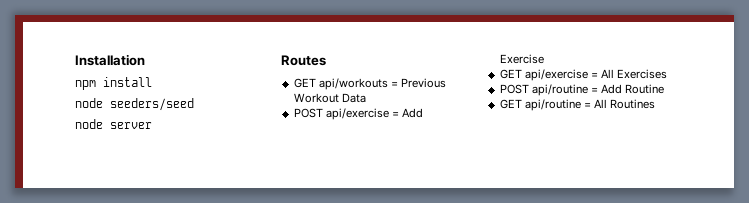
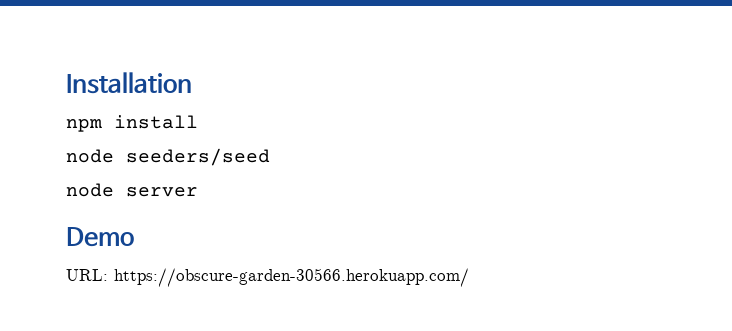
[281,55,326,66] [293,78,446,90] [293,93,366,103] [293,108,423,120] [499,54,544,64] [499,69,668,81] [499,84,665,96] [499,99,656,111] Routes // GET api/workouts = Previous Workout Data // POST api/exercise = Add Exercise // GET api/exercise = All Exercises // POST api/routine = Add Routine // GET api/routine = All Routines -> [66,227,134,247] [66,268,469,287] Demo // URL: https://obscure-garden-30566.herokuapp.com/

